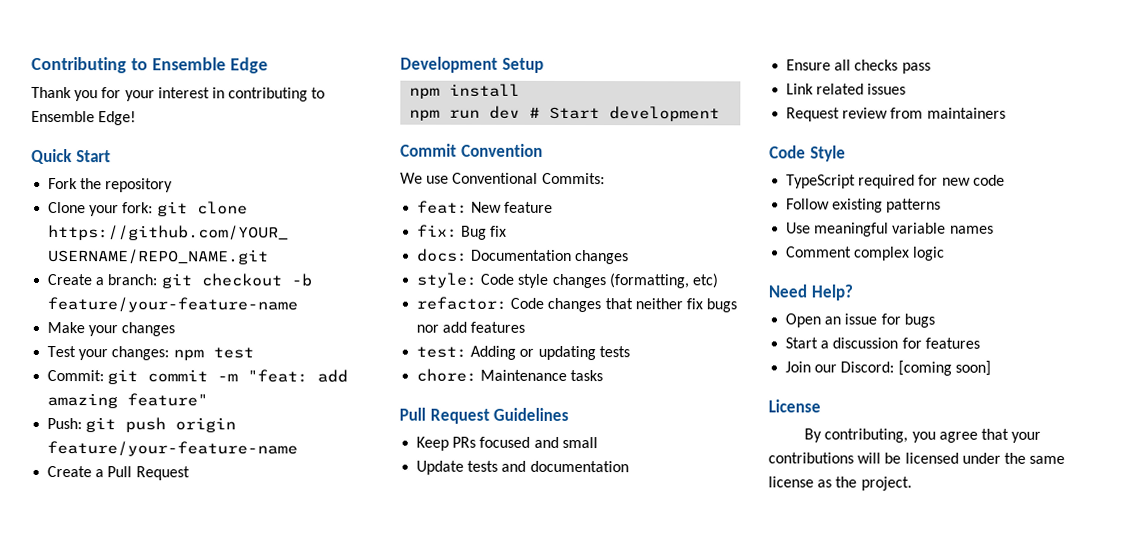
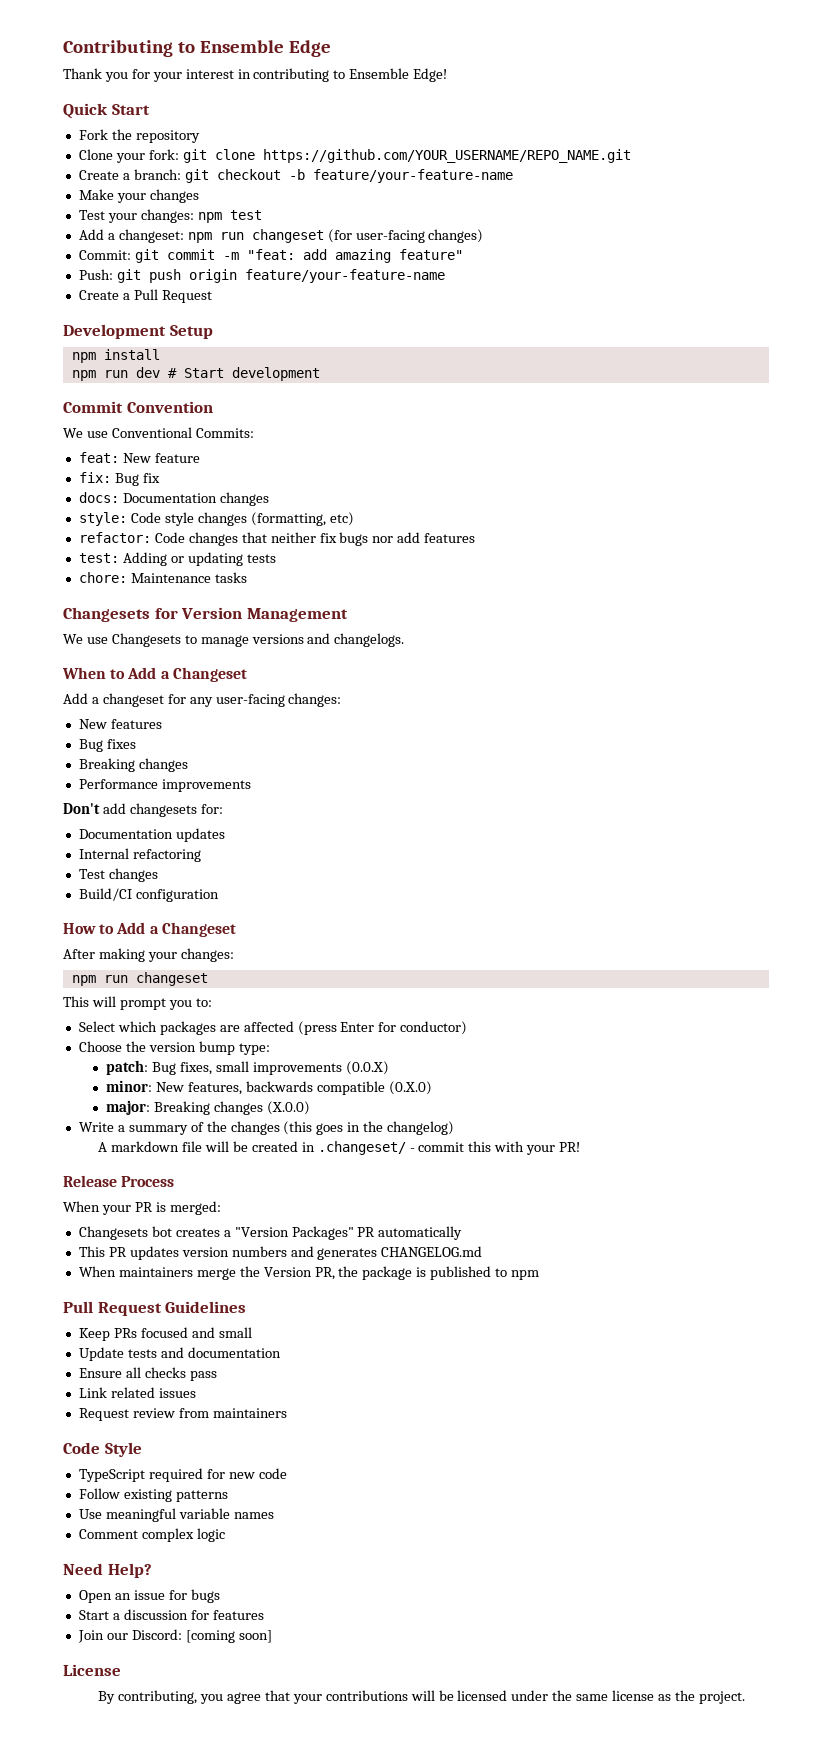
(254, 353) none -> [78,229,484,243] // Add a changeset: npm run changeset (for user-facing changes)
(604, 376) none -> [63,607,348,622] [63,633,405,647] [62,667,247,682] [63,693,342,707] [78,719,162,729] [78,739,136,752] [78,758,188,772] [78,779,251,792] [63,803,223,817] [78,828,225,842] [78,848,201,862] [78,868,158,882] [78,888,219,902] [63,922,236,937] [63,948,234,962] [71,972,208,986] [63,996,212,1010] [78,1021,468,1035] [78,1041,270,1055] [106,1060,389,1075] [106,1080,432,1095] [106,1100,310,1115] [78,1121,455,1135] [98,1141,581,1155] [63,1175,175,1187] [63,1201,221,1215] [78,1226,463,1240] [78,1246,483,1260] [78,1266,540,1280] // Changesets for Version Management // We use Changesets to manage versions and changelogs. // When to Add a Changeset // Add a changeset for any user-facing changes: // New features // Bug fixes // Breaking changes // Performance improvements // Don't add changesets for: // Documentation updates // Internal refactoring // Test changes // Build/CI configuration // How to Add a Changeset // After making your changes: // npm run changeset // This will prompt you to: // Select which packages are affected (press Enter for conductor) // Choose the version bump type: // patch: Bug fixes, small improvements (0.0.X) // minor: New features, backwards compatible (0.X.0) // major: Breaking changes (X.0.0) // Write a summary of the changes (this goes in the changelog) // A markdown file will be created in .changeset/ - commit this with your PR! // Release Process // When your PR is merged: // Changesets bot creates a "Version Packages" PR automatically // This PR updates version numbers and generates CHANGELOG.md // When maintainers merge the Version PR, the package is published to npm

